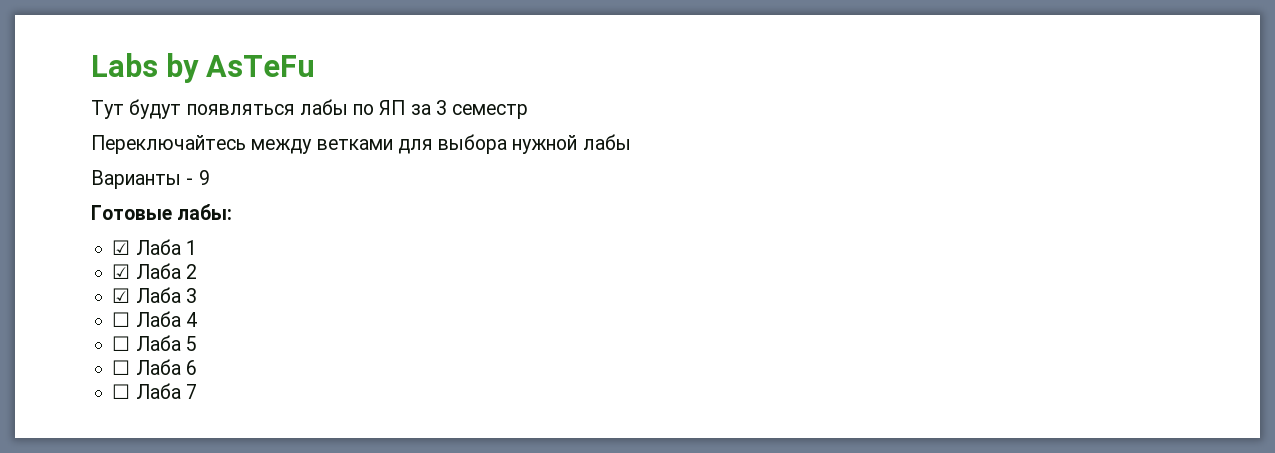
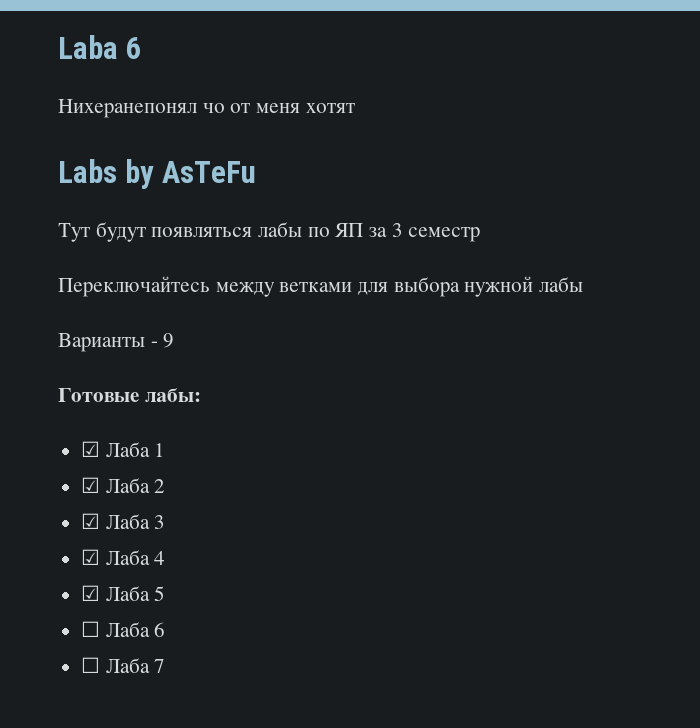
(91, 65) none -> [58,35,142,59] [58,99,355,118] Laba 6 // Нихеранепонял чо от меня хотят //
[112,312,131,327] ☐ -> [81,549,101,565] ☑
[112,336,131,351] ☐ -> [81,585,101,601] ☑

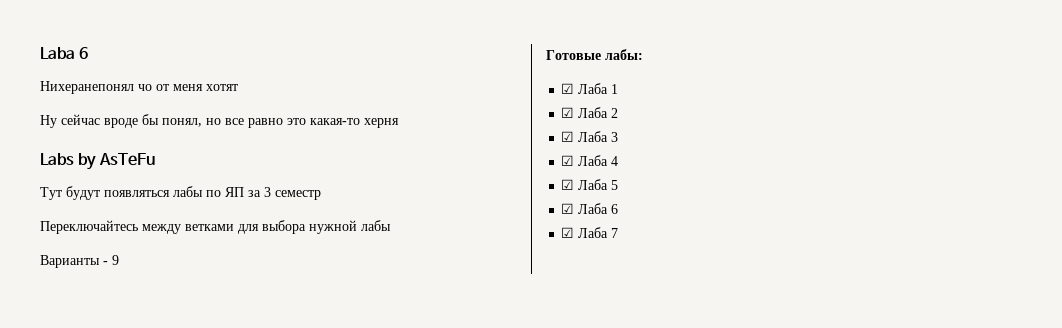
(355, 108) none -> [40,114,399,128] // Ну сейчас вроде бы понял, но все равно это какая-то херня
[81,621,101,637] ☐ -> [561,203,575,214] ☑
[81,657,101,673] ☐ -> [561,227,575,238] ☑

